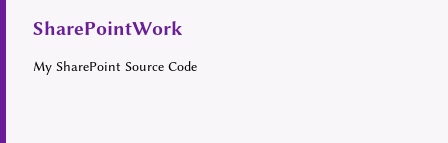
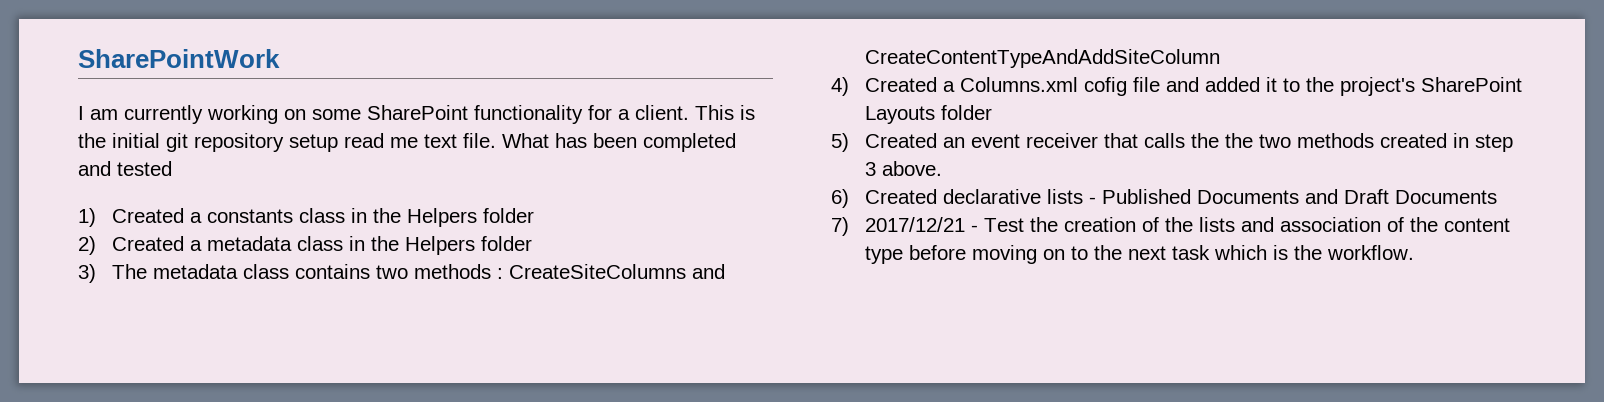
[33,61,197,75] My SharePoint Source Code -> [78,105,755,124] [78,133,736,152] [78,161,172,176] [78,208,534,227] [78,236,532,255] [78,264,725,283] [864,49,1220,68] [831,77,1522,96] [864,105,992,124] [831,133,1513,152] [864,161,942,176] [831,189,1497,208] [831,217,1510,236] [864,245,1414,264] I am currently working on some SharePoint functionality for a client. This is the initial git repository setup read me text file. What has been completed and tested // 1) Created a constants class in the Helpers folder // 2) Created a metadata class in the Helpers folder // 3) The metadata class contains two methods : CreateSiteColumns and CreateContentTypeAndAddSiteColumn // 4) Created a Columns.xml cofig file and added it to the project's SharePoint Layouts folder // 5) Created an event receiver that calls the the two methods created in step 3 above. // 6) Created declarative lists - Published Documents and Draft Documents // 7) 2017/12/21 - Test the creation of the lists and association of the content type before moving on to the next task which is the workflow.

